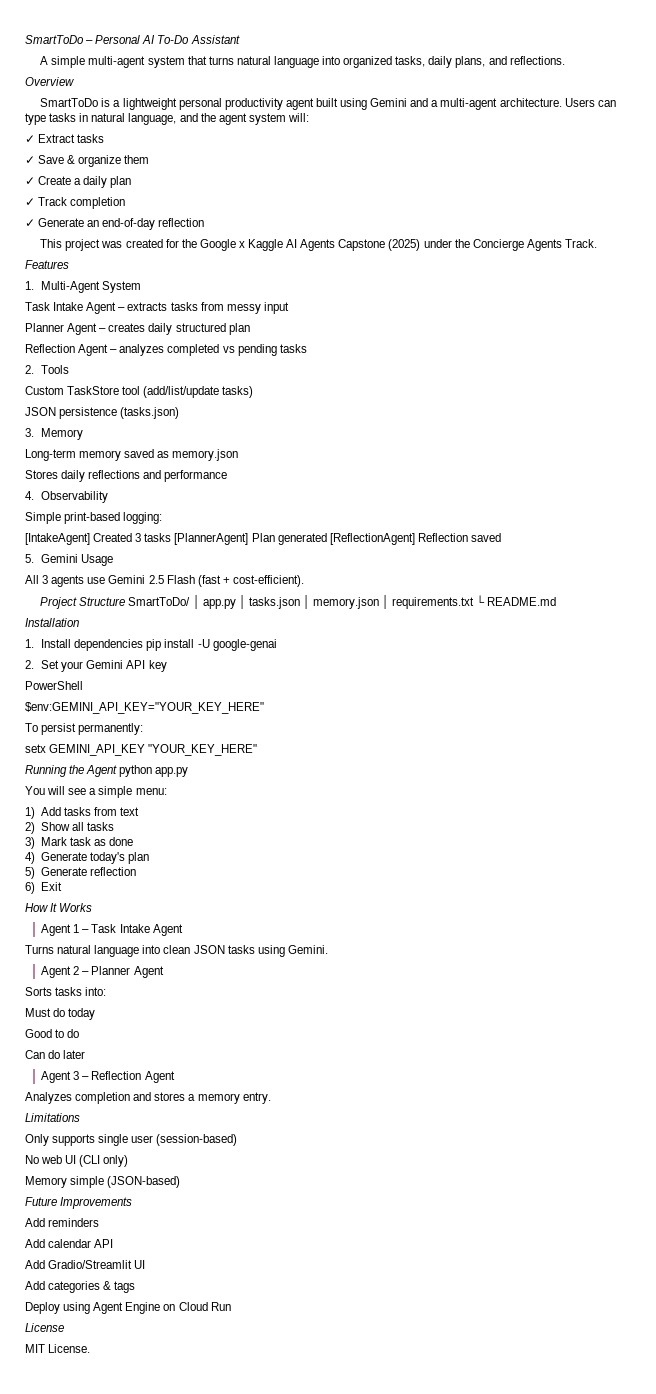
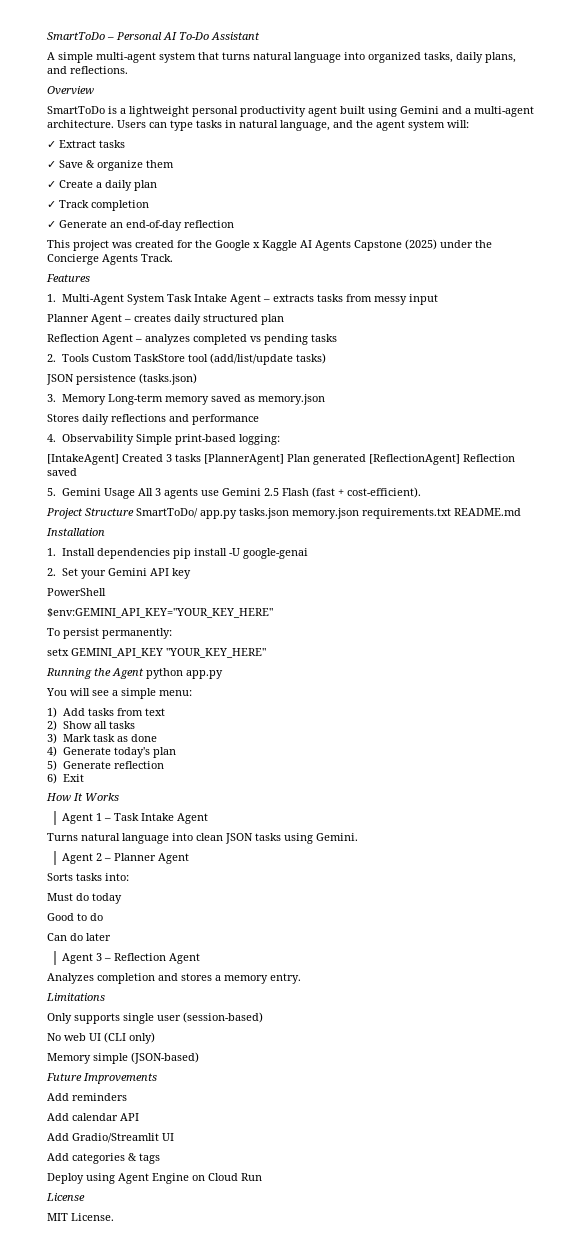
(142, 287) // -> (166, 299) none
(70, 369) // -> (90, 358) none
(84, 434) // -> (107, 399) none
(109, 497) // -> (135, 439) none
(114, 560) // -> (136, 493) none
[192,595,486,609] │ app.py │ tasks.json │ memory.json │ requirements.txt └ -> [200,508,451,519] app.py tasks.json memory.json requirements.txt

